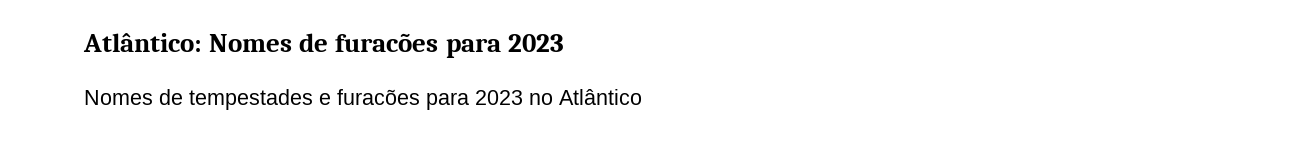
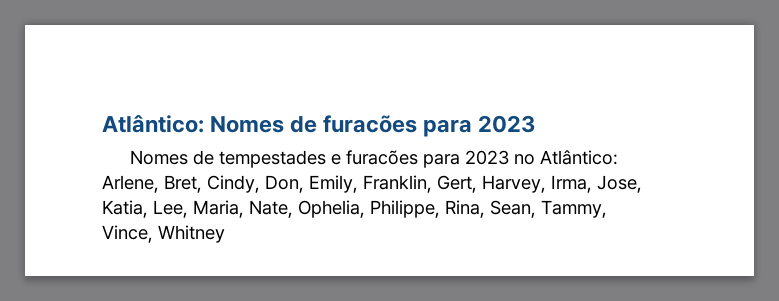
[559,89,642,105] Atlântico -> [539,150,618,165] [102,175,642,193] [102,200,607,218] [102,225,225,243] Atlântico: Arlene, Bret, Cindy, Don, Emily, Franklin, Gert, Harvey, Irma, Jose, Katia, Lee, Maria, Nate, Ophelia, Philippe, Rina, Sean, Tammy, Vince, Whitney

